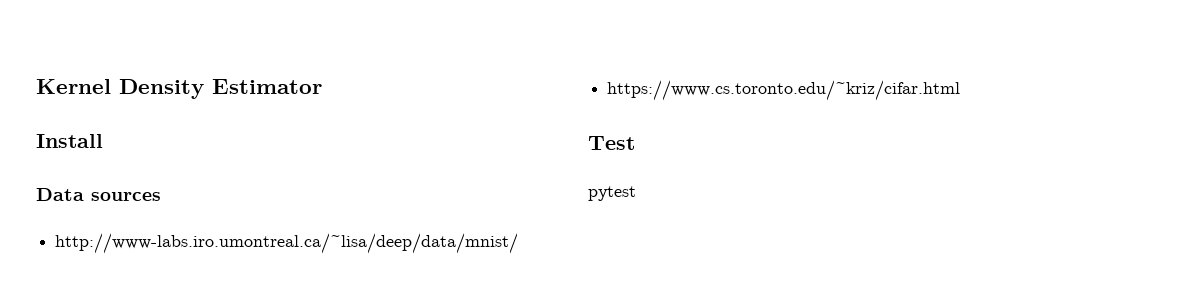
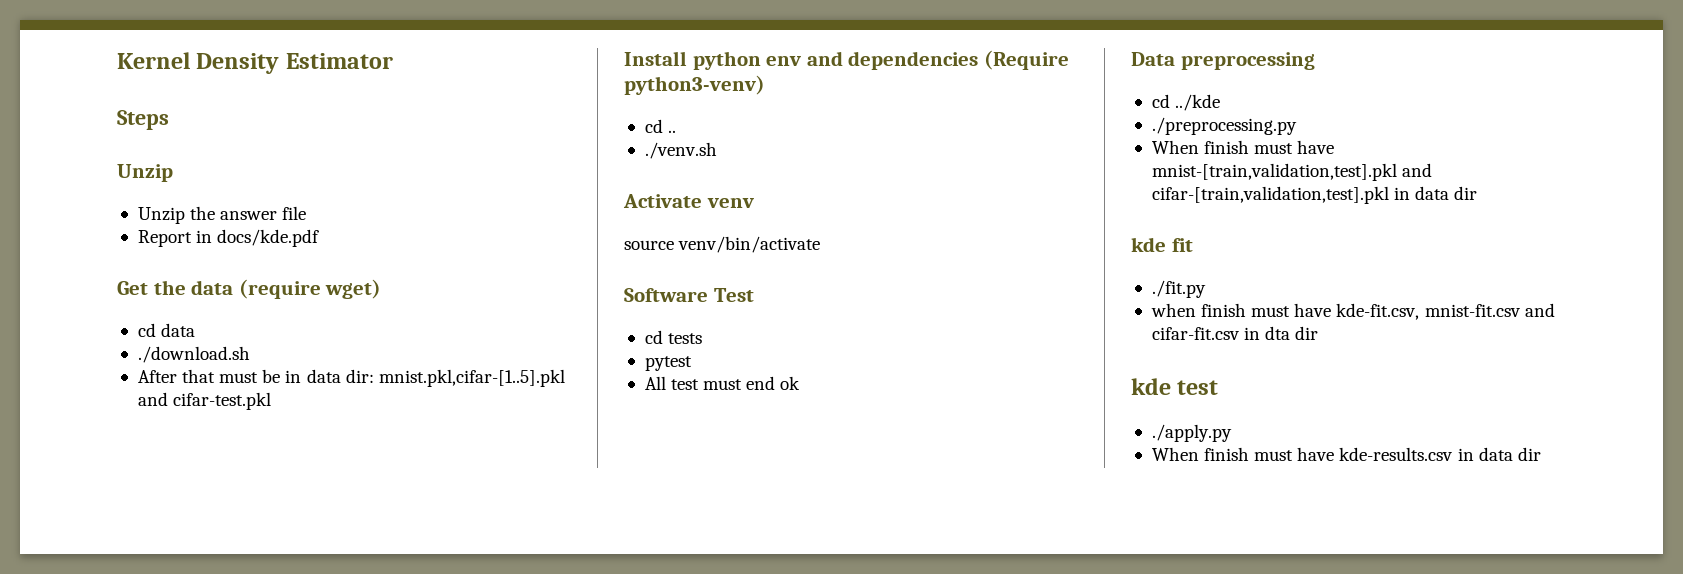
[36,134,103,148] [36,188,161,201] [55,233,519,254] [607,80,961,101] [588,136,635,150] [588,186,636,201] Install // Data sources // http://www-labs.iro.umontreal.ca/~lisa/deep/data/mnist/ // https://www.cs.toronto.edu/~kriz/cifar.html // Test // pytest -> [117,110,169,130] [117,164,173,182] [137,206,307,224] [137,229,320,247] [117,279,382,299] [137,323,196,337] [137,346,250,363] [137,369,565,387] [137,392,272,410] [624,50,1069,70] [624,75,765,95] [644,119,677,133] [644,142,717,159] [623,194,754,208] [624,236,821,253] [624,288,754,302] [644,330,703,344] [644,356,692,371] [644,376,801,390] [1131,52,1315,70] [1151,94,1221,111] [1151,117,1297,135] [1151,140,1335,154] [1151,163,1433,181] [1151,186,1478,204] [1131,237,1193,252] [1151,280,1206,298] [1150,303,1555,320] [1151,326,1319,340] [1131,378,1219,395] [1151,424,1232,442] [1151,447,1541,461] Steps // Unzip // Unzip the answer file // Report in docs/kde.pdf // Get the data (require wget) // cd data // ./download.sh // After that must be in data dir: mnist.pkl,cifar-[1..5].pkl and cifar-test.pkl // Install python env and dependencies (Require python3-venv) // cd .. // ./venv.sh // Activate venv // source venv/bin/activate // Software Test // cd tests // pytest // All test must end ok // Data preprocessing // cd ../kde // ./preprocessing.py // When finish must have mnist-[train,validation,test].pkl and cifar-[train,validation,test].pkl in data dir // kde fit // ./fit.py // when finish must have kde-fit.csv, mnist-fit.csv and cifar-fit.csv in dta dir // kde test // ./apply.py // When finish must have kde-results.csv in data dir

